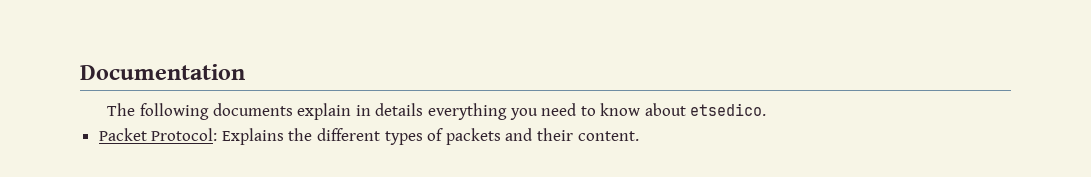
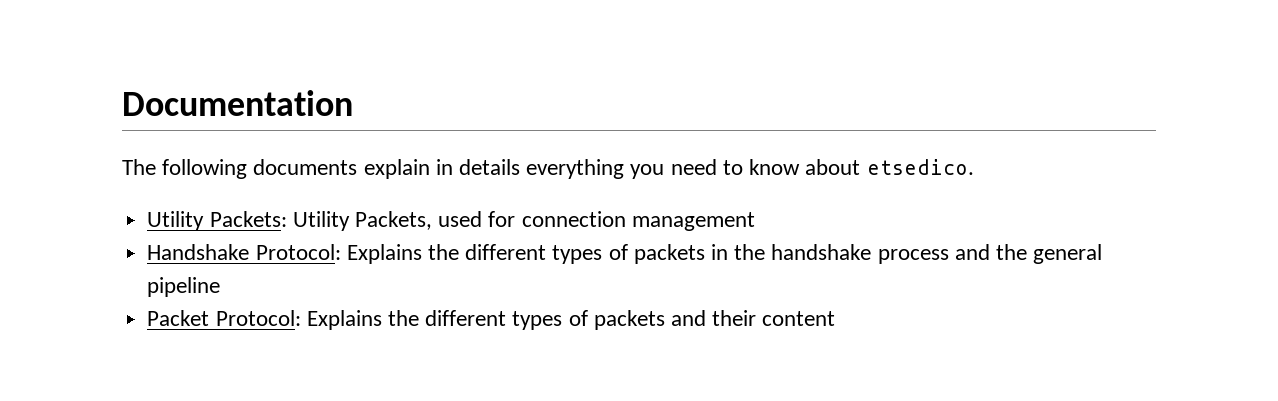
(767, 109) none -> [147,211,755,231] [147,244,1103,264] [147,277,221,297] // Utility Packets: Utility Packets, used for connection management // Handshake Protocol: Explains the different types of packets in the handshake process and the general pipeline
[577,131,639,141] content. -> [762,311,836,326] content

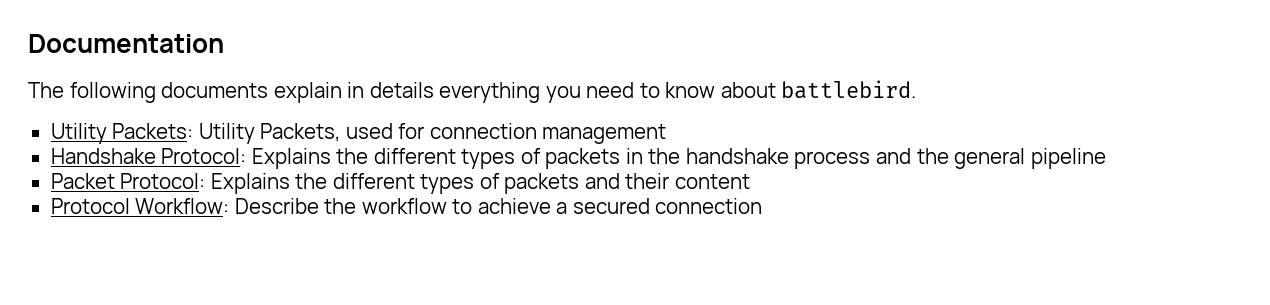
[866,159,974,175] etsedico. -> [781,80,917,99] battlebird.
(836, 318) none -> [50,198,763,214] // Protocol Workflow: Describe the workflow to achieve a secured connection

